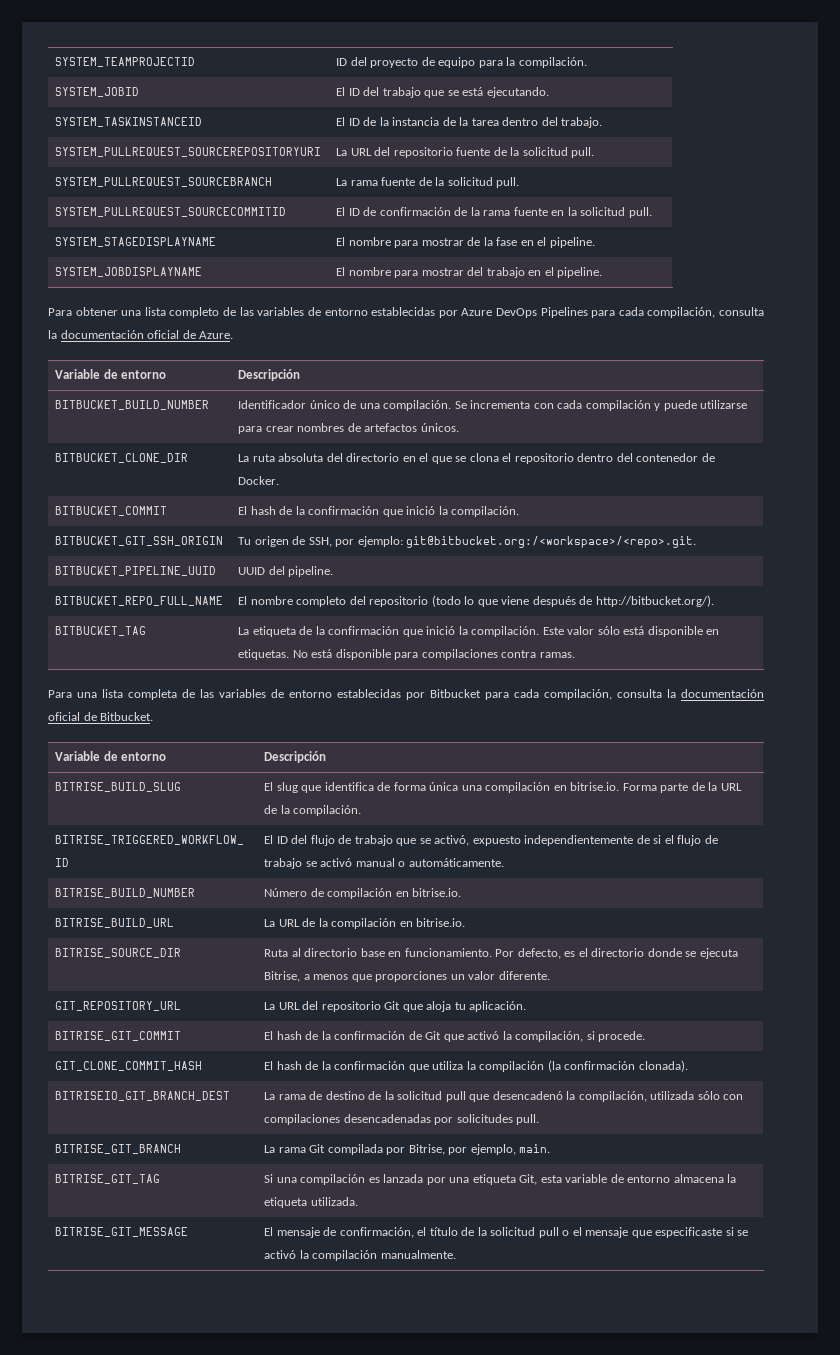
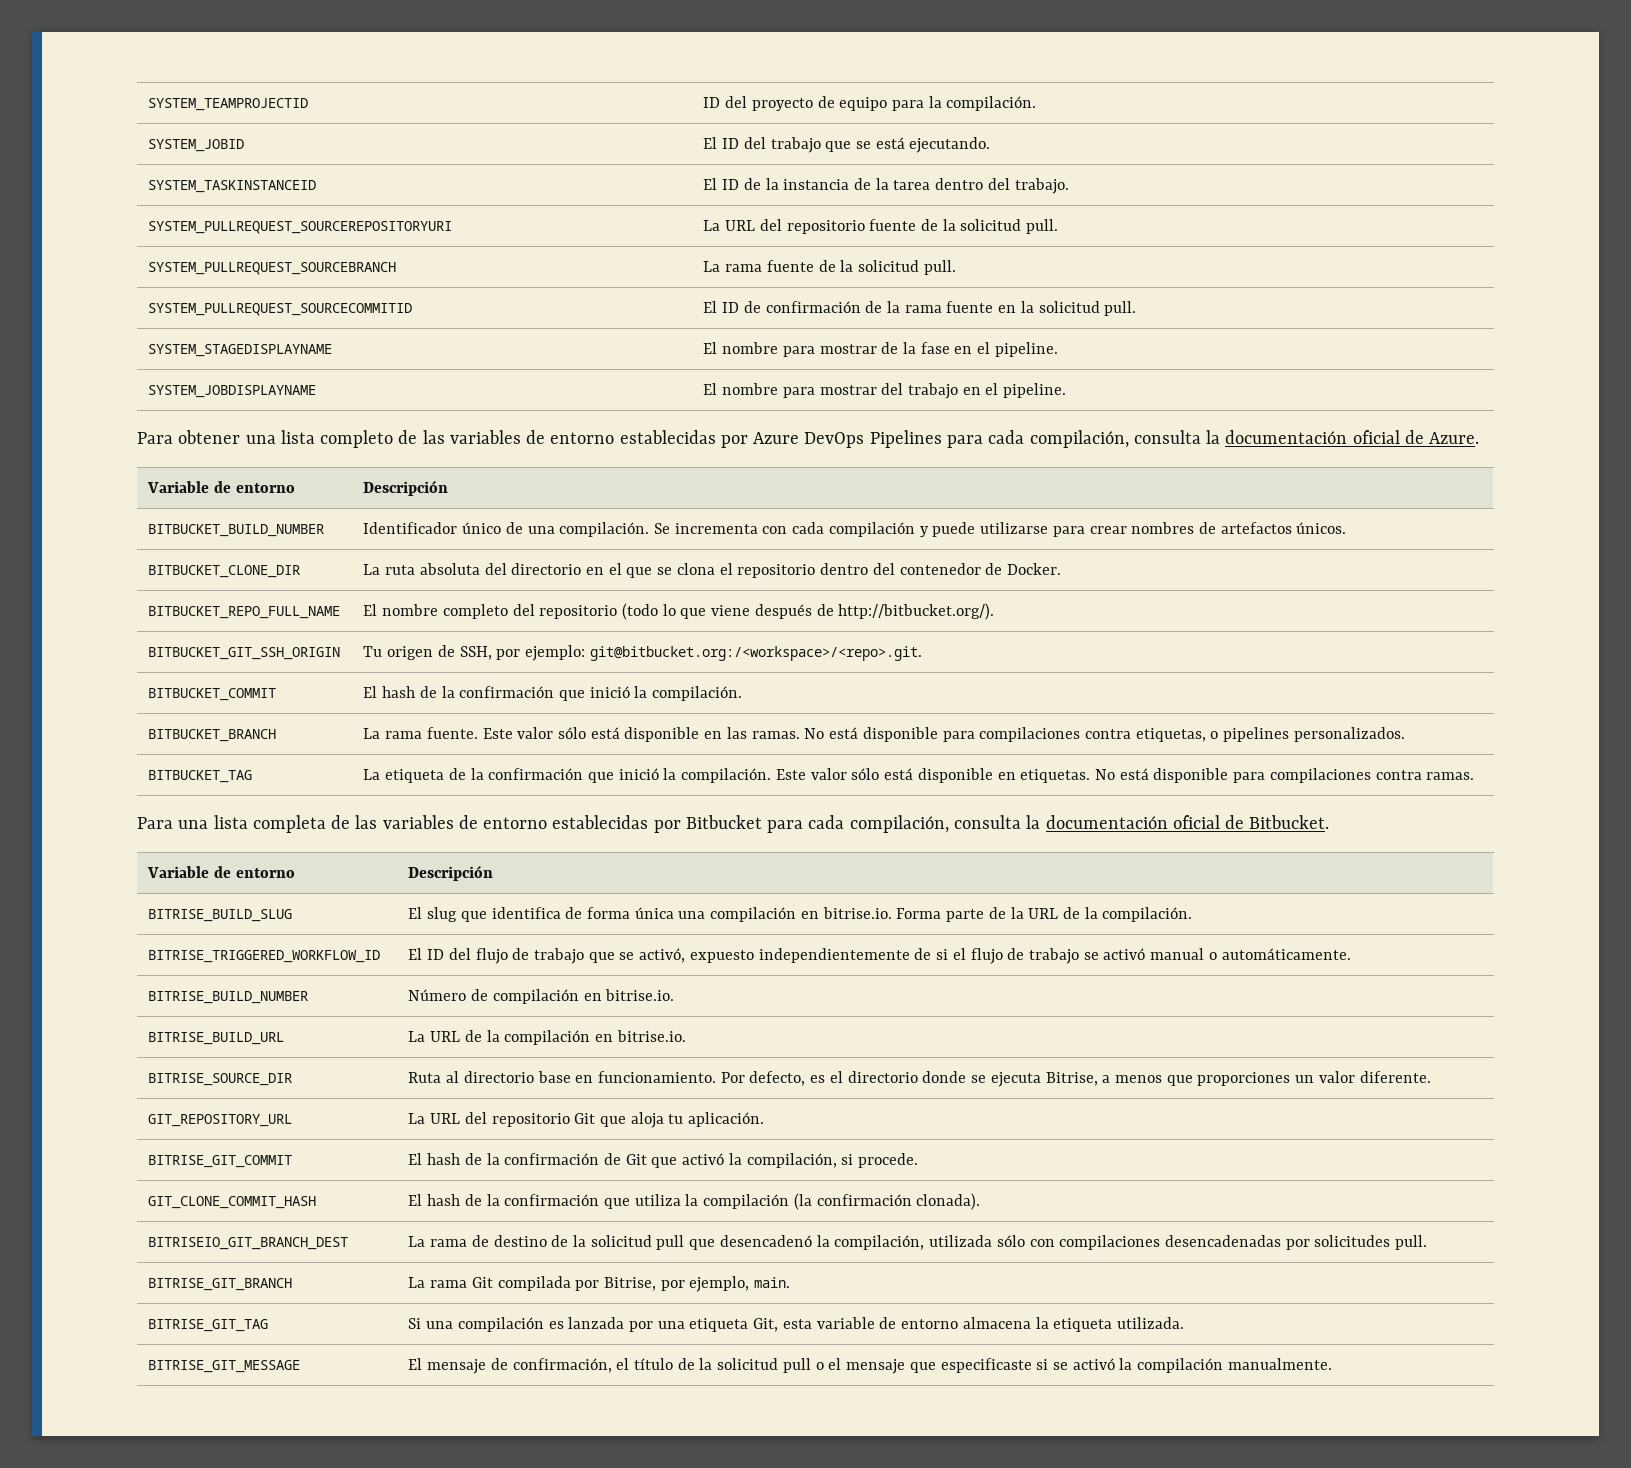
[55,506,168,516] [238,506,520,517] [55,536,224,546] [238,536,697,548] [55,566,217,576] [238,566,334,577] // BITBUCKET_COMMIT | El hash de la confirmación que inició la compilación. // BITBUCKET_GIT_SSH_ORIGIN | Tu origen de SSH, por ejemplo: git@bitbucket.org:/<workspace>/<repo>.git. // BITBUCKET_PIPELINE_UUID | UUID del pipeline. -> (1062, 569) none
(714, 601) none -> [148,647,341,660] [363,645,922,661] [148,688,277,701] [363,686,743,701] [148,729,277,742] [363,727,1405,742] // BITBUCKET_GIT_SSH_ORIGIN | Tu origen de SSH, por ejemplo: git@bitbucket.org:/<workspace>/<repo>.git. // BITBUCKET_COMMIT | El hash de la confirmación que inició la compilación. // BITBUCKET_BRANCH | La rama fuente. Este valor sólo está disponible en las ramas. No está disponible para compilaciones contra etiquetas, o pipelines personalizados.

